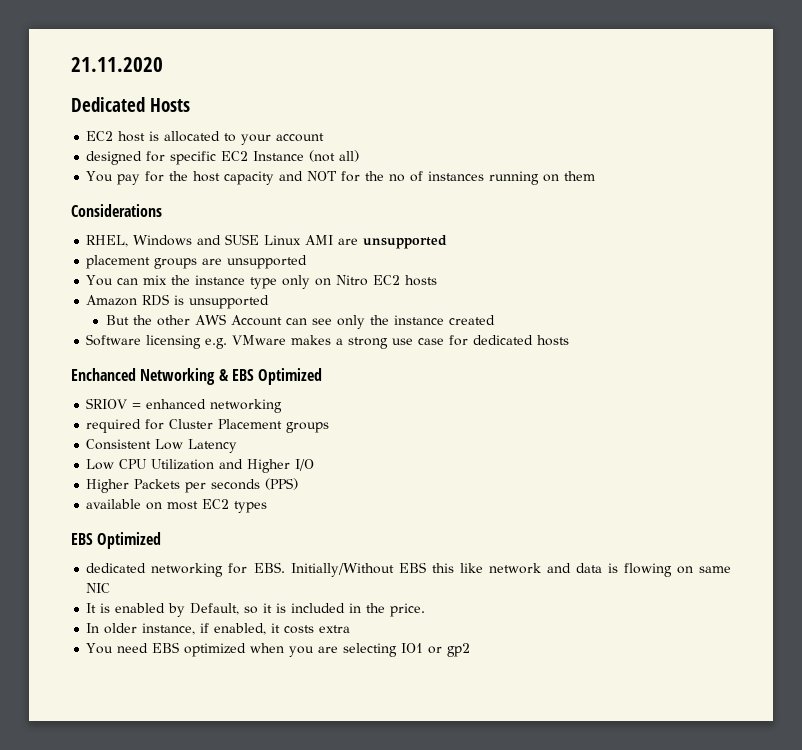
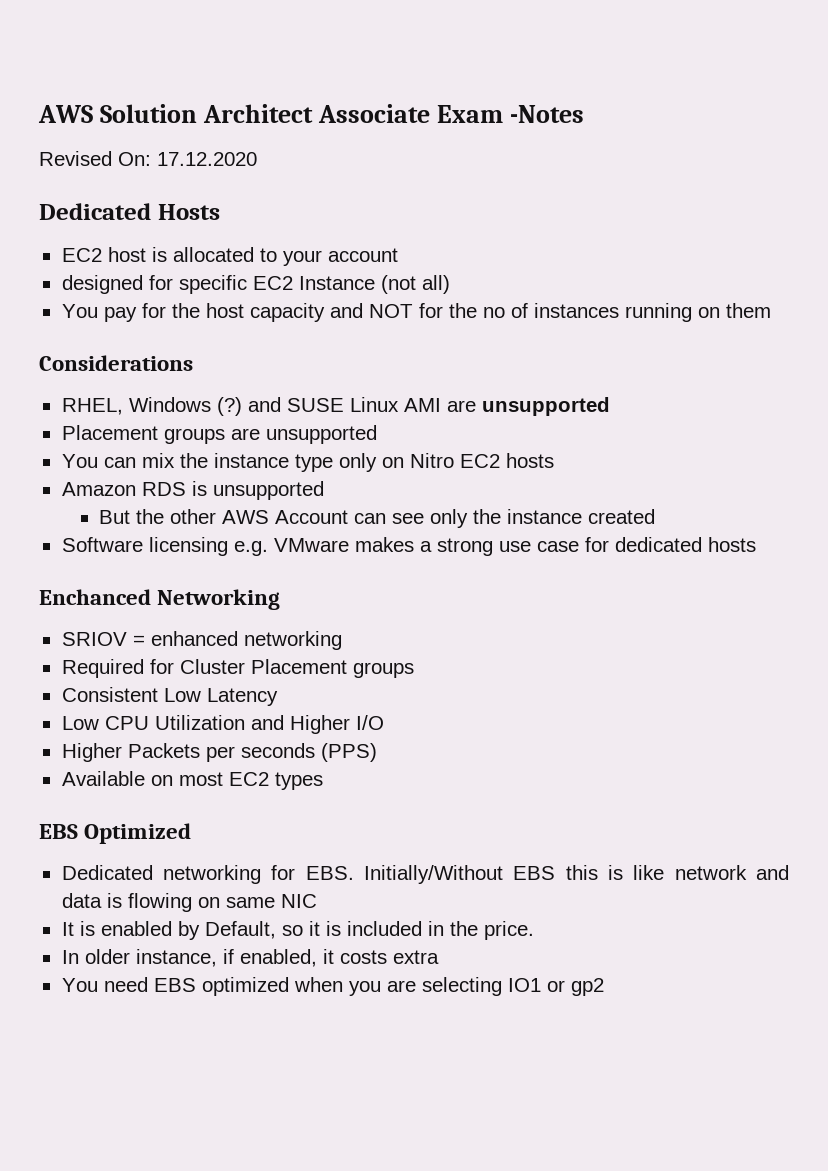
[71,57,163,72] 21.11.2020 -> [38,104,585,123] [39,151,257,166] AWS Solution Architect Associate Exam -Notes // Revised On: 17.12.2020
(193, 240) none -> [216,397,242,416] (?)
[86,255,151,269] placement -> [61,425,158,440] Placement
[218,368,323,385] & EBS Optimized -> (281, 599) none
[86,419,142,433] required -> [61,659,144,678] Required
[86,499,142,509] available -> [61,771,145,786] Available
[86,563,147,573] dedicated -> [61,865,153,880] Dedicated
(454, 568) none -> [607,865,623,880] is

